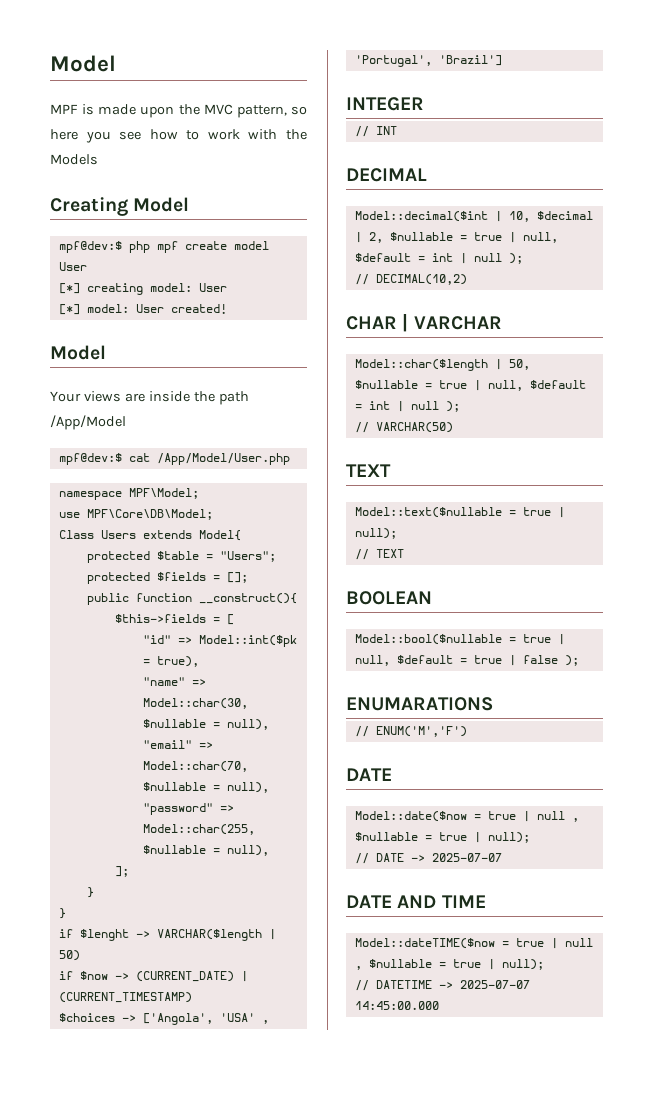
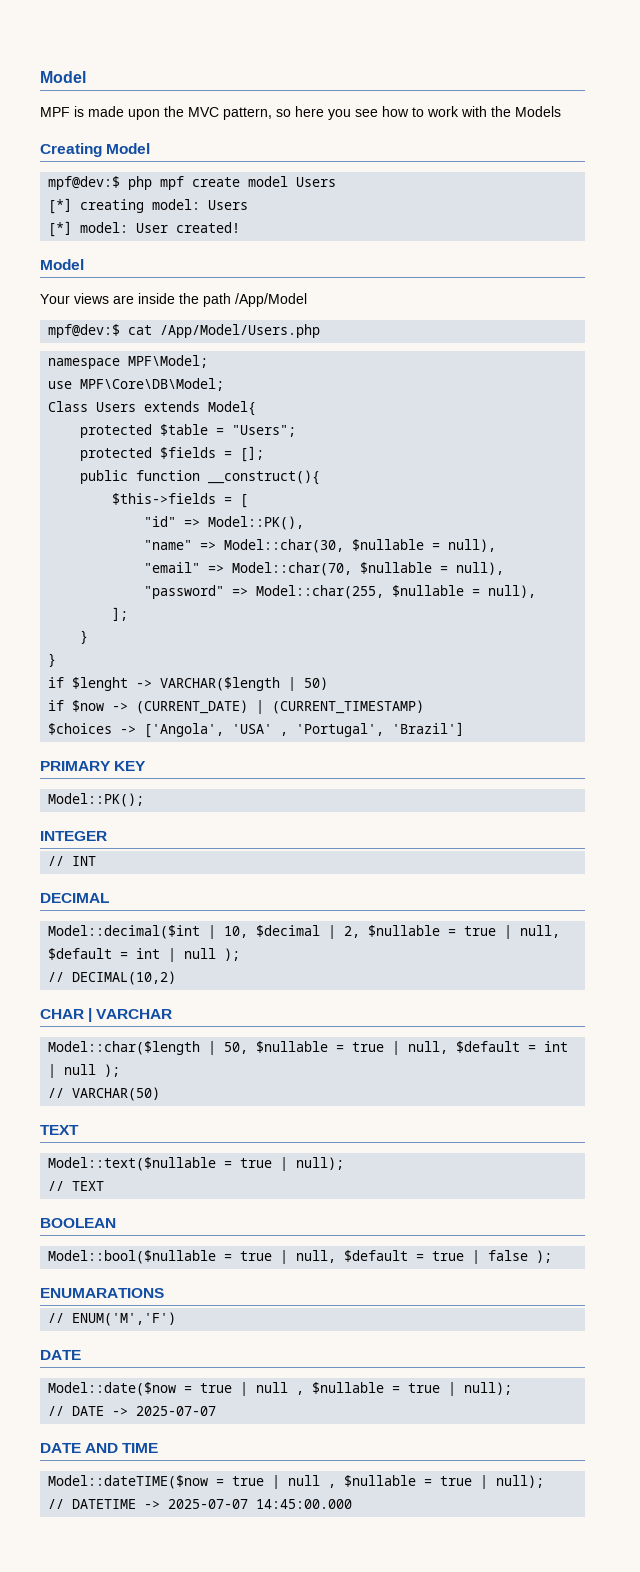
[58,262,87,271] User -> [296,177,337,187] Users
[198,283,227,292] User -> [208,200,249,210] Users
[156,453,290,465] /App/Model/User.php -> [160,324,321,338] /App/Model/Users.php
[198,635,297,647] [142,656,199,667] Model::int($pk = true), -> [208,516,305,530] Model::PK(),
(502, 60) none -> [40,761,147,771] [48,793,145,807] // PRIMARY KEY // Model::PK();

